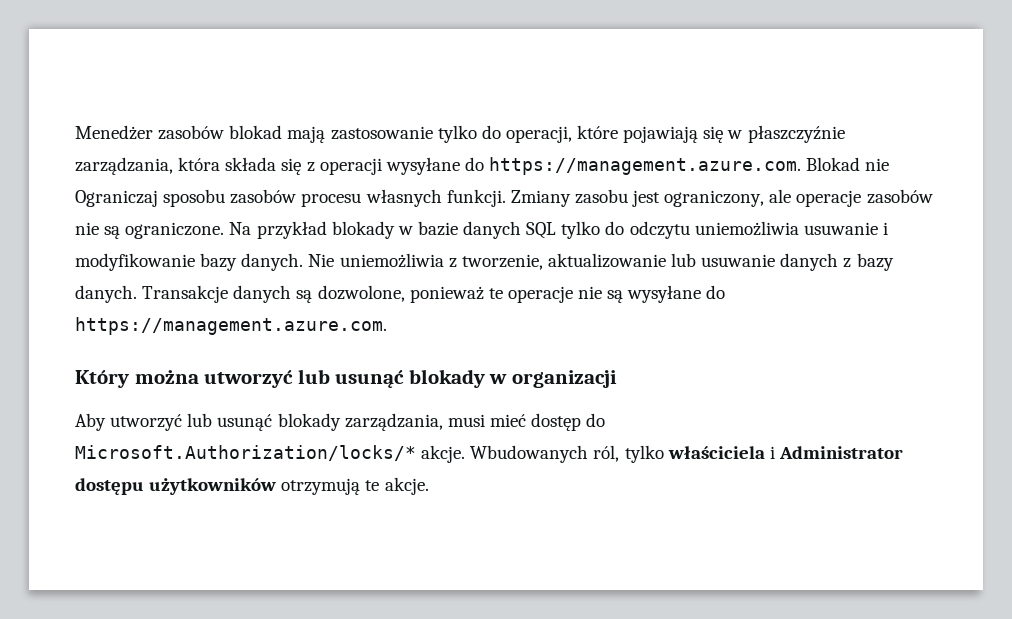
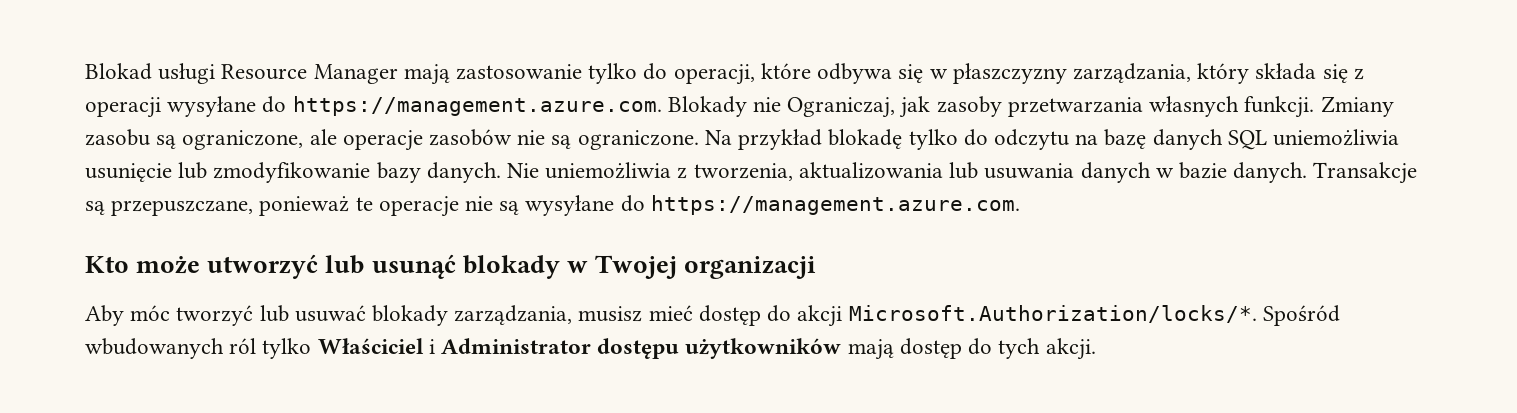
[75,125,283,140] Menedżer zasobów blokad -> [85,63,398,84] Blokad usługi Resource Manager
[623,126,699,143] pojawiają -> [817,63,893,84] odbywa
[747,125,845,143] [75,157,221,175] płaszczyźnie zarządzania, która -> [952,63,1250,84] płaszczyzny zarządzania, który
[806,157,890,171] [75,189,362,207] Blokad nie Ograniczaj sposobu zasobów procesu -> [667,96,1143,118] Blokady nie Ograniczaj, jak zasoby przetwarzania
[632,190,765,207] jest ograniczony, -> [156,130,304,150] są ograniczone,
[331,221,888,239] [75,253,195,271] blokady w bazie danych SQL tylko do odczytu uniemożliwia usuwanie i modyfikowanie -> [828,129,1399,150] [85,162,371,183] blokadę tylko do odczytu na bazę danych SQL uniemożliwia usunięcie lub zmodyfikowanie
[461,253,894,271] [75,285,405,303] tworzenie, aktualizowanie lub usuwanie danych z bazy danych. Transakcje danych są dozwolone, -> [693,162,1418,184] [85,200,254,216] tworzenia, aktualizowania lub usuwania danych w bazie danych. Transakcje są przepuszczane,
[75,370,199,388] Który można -> [85,256,201,274] Kto może
(508, 379) none -> [595,255,678,279] Twojej
[110,413,273,431] utworzyć lub usunąć -> [130,305,366,326] móc tworzyć lub usuwać
[447,414,485,427] musi -> [578,306,643,322] musisz
[75,445,903,463] [75,477,429,495] Microsoft.Authorization/locks/* akcje. Wbudowanych ról, tylko właściciela i Administrator dostępu użytkowników otrzymują te akcje. -> [797,305,1340,327] [85,338,1096,360] akcji Microsoft.Authorization/locks/*. Spośród wbudowanych ról tylko Właściciel i Administrator dostępu użytkowników mają dostęp do tych akcji.

